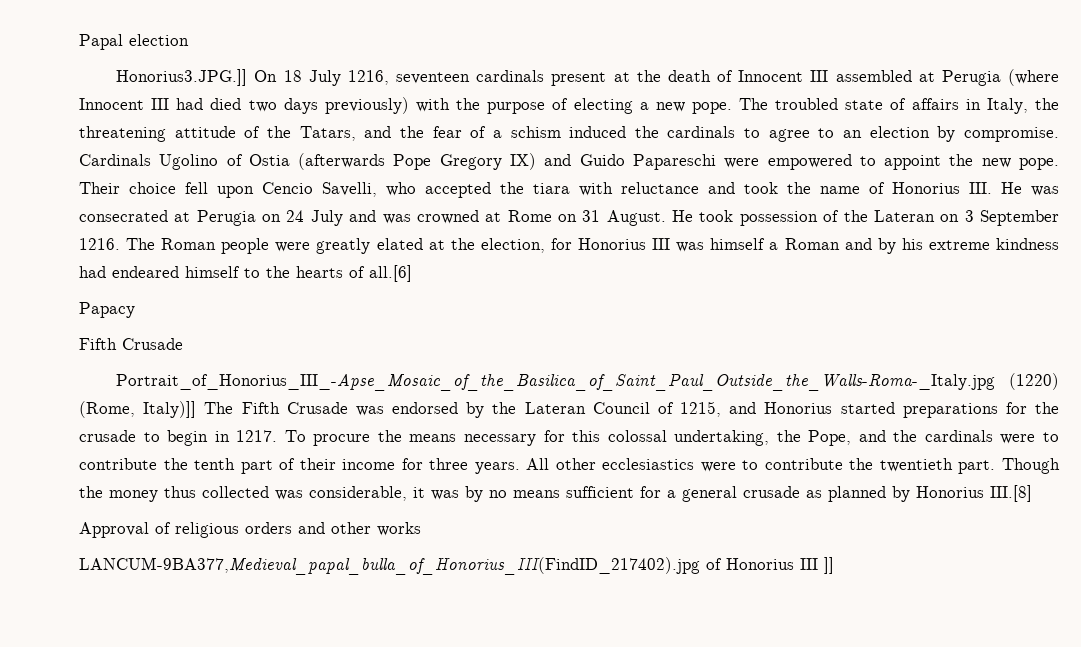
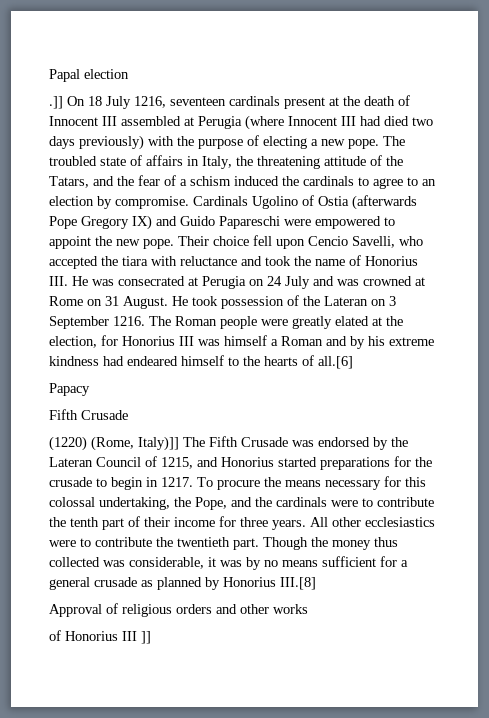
[116,69,248,86] Honorius3.JPG.]] -> [49,96,63,109] .]]
[116,374,996,391] Portrait_of_Honorius_III_-Apse_Mosaic_of_the_Basilica_of_Saint_Paul_Outside_the_Walls-Roma-_Italy.jpg -> (128, 415) none
[79,557,700,575] LANCUM-9BA377,Medieval_papal_bulla_of_Honorius_III(FindID_217402).jpg -> (308, 609) none

